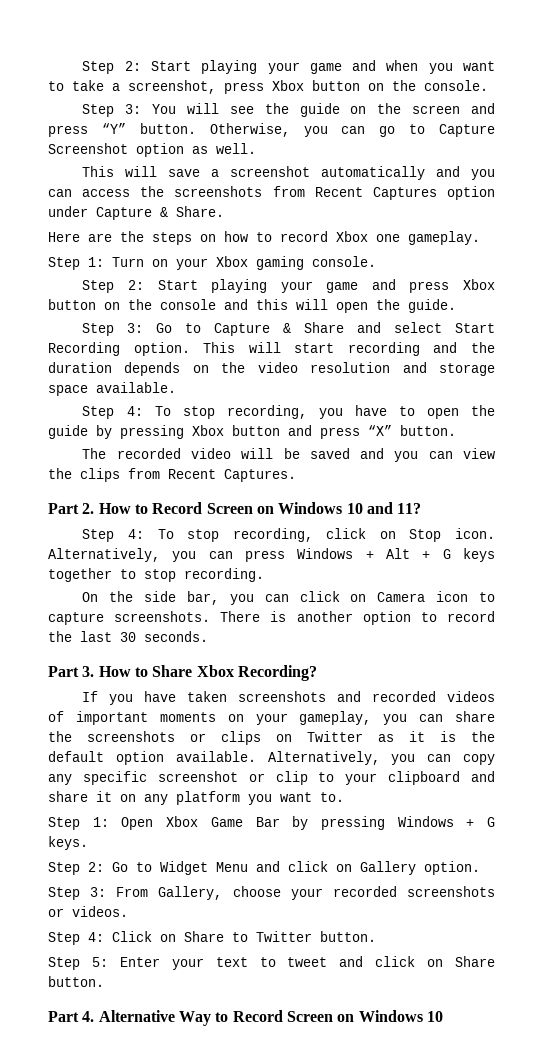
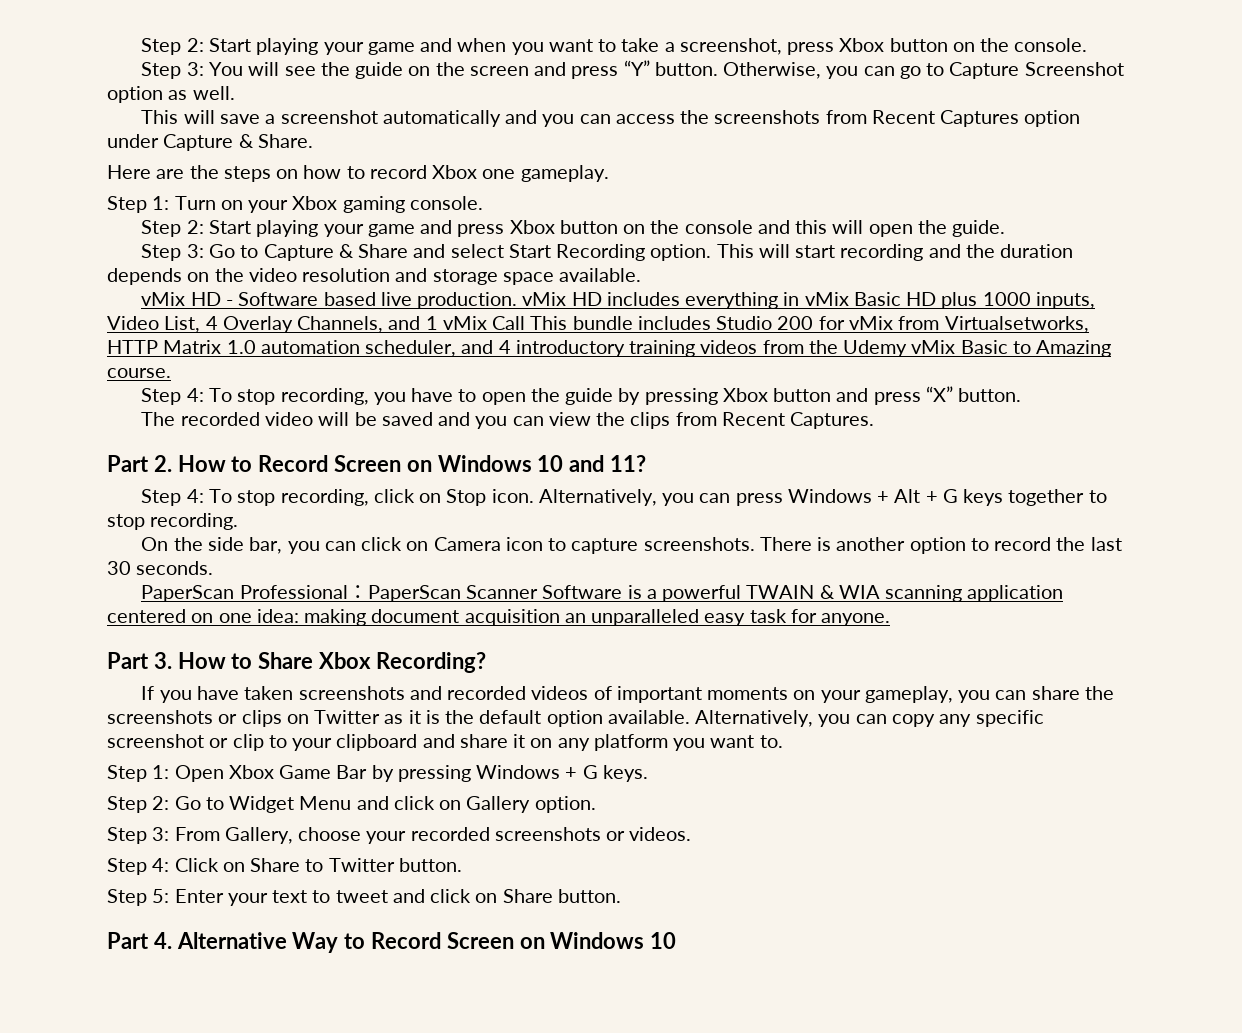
(176, 387) none -> [141,292,1095,309] [107,316,1089,333] [107,340,1112,357] [107,368,171,378] // vMix HD - Software based live production. vMix HD includes everything in vMix Basic HD plus 1000 inputs, Video List, 4 Overlay Channels, and 1 vMix Call This bundle includes Studio 200 for vMix from Virtualsetworks, HTTP Matrix 1.0 automation scheduler, and 4 introductory training videos from the Udemy vMix Basic to Amazing course.
(208, 636) none -> [141,585,1064,602] [107,609,891,626] // PaperScan Professional：PaperScan Scanner Software is a powerful TWAIN & WIA scanning application centered on one idea: making document acquisition an unparalleled easy task for anyone.

